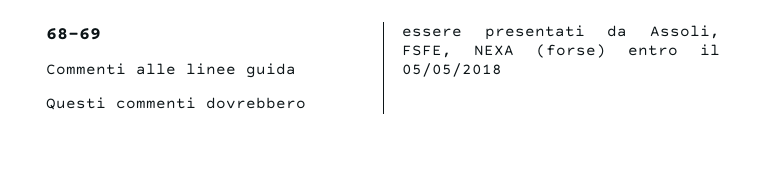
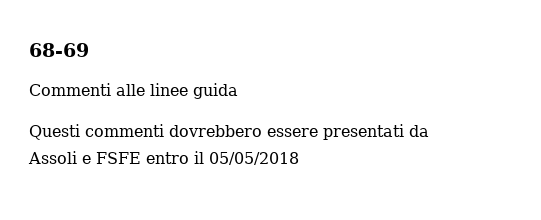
[650,25,720,39] [402,44,606,58] Assoli, FSFE, NEXA (forse) -> [28,151,141,164] Assoli e FSFE

